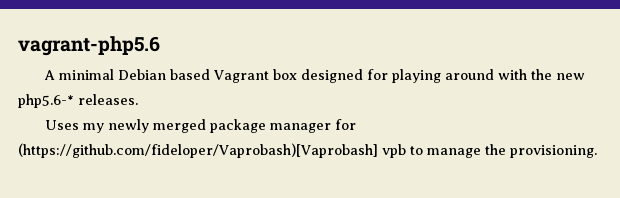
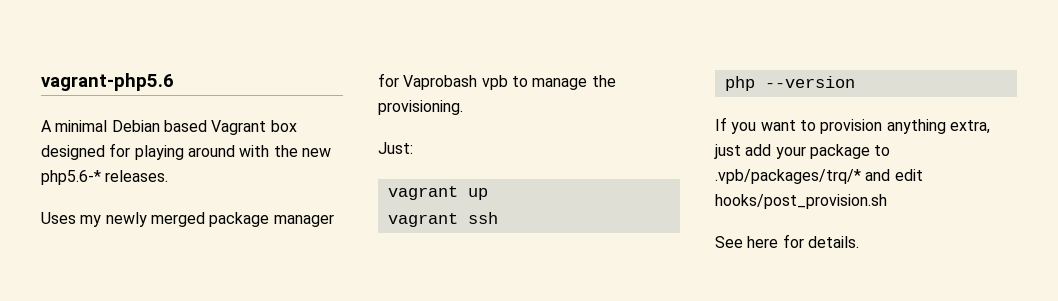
[18,143,378,158] (https://github.com/fideloper/Vaprobash)[Vaprobash] -> [403,75,478,90] Vaprobash
(597, 151) none -> [378,142,413,154] [387,186,488,200] [387,212,498,227] [724,76,855,91] [715,117,990,134] [714,144,891,159] [715,169,923,184] [715,194,887,209] [715,234,859,248] // Just: // vagrant up // vagrant ssh // php --version // If you want to provision anything extra, just add your package to .vpb/packages/trq/* and edit hooks/post_provision.sh // See here for details.

